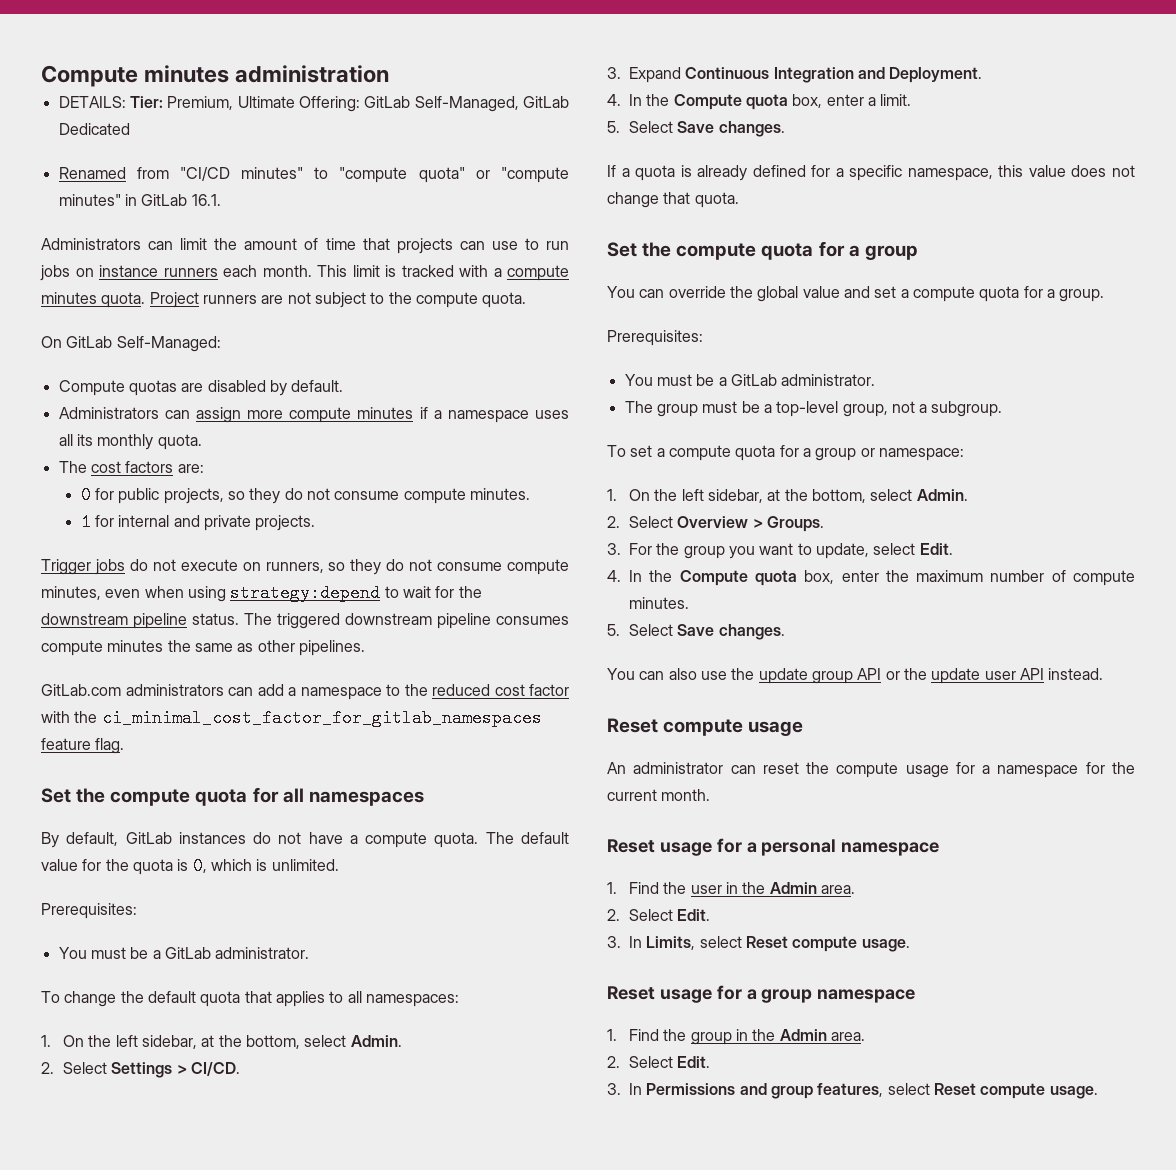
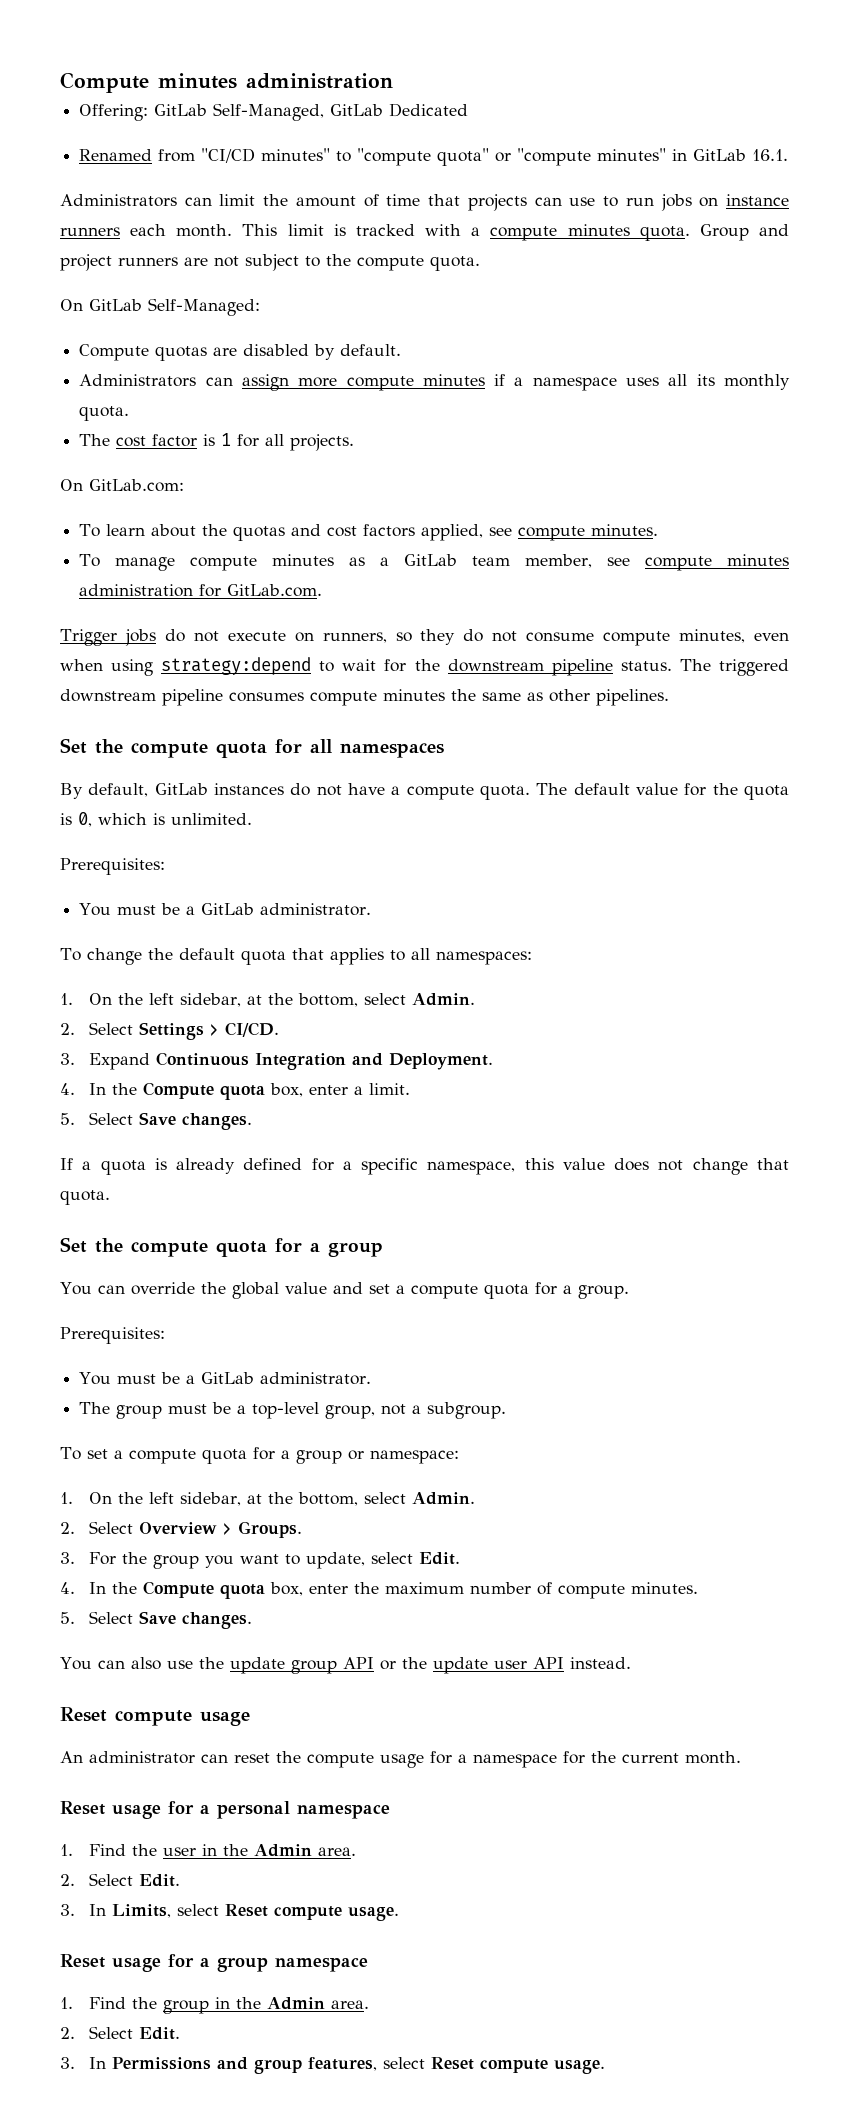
[58,96,295,110] DETAILS: Tier: Premium, Ultimate -> (393, 81) none
[149,292,199,308] Project -> [699,224,789,241] [60,254,112,271] Group and project
[125,461,204,473] [80,486,530,504] [80,513,316,531] factors are: // 0 for public projects, so they do not consume compute minutes. // 1 for internal and private projects. -> [152,433,355,451] [60,479,184,492] [79,524,659,541] [79,554,789,571] [79,584,323,597] factor is 1 for all projects. // On GitLab.com: // To learn about the quotas and cost factors applied, see compute minutes. // To manage compute minutes as a GitLab team member, see compute minutes administration for GitLab.com.
[41,684,569,700] [41,709,542,727] [41,738,125,754] // GitLab.com administrators can add a namespace to the reduced cost factor with the ci_minimal_cost_factor_for_gitlab_namespaces feature flag. -> (669, 697) none

